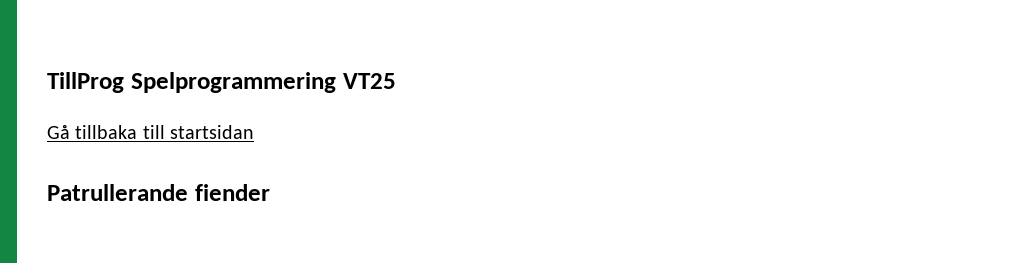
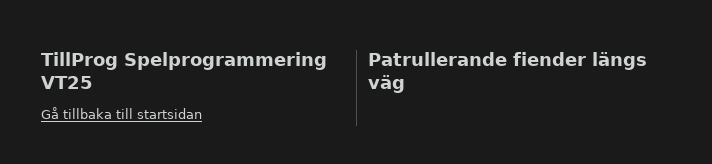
(270, 192) none -> [592,52,647,70] [368,75,405,93] längs väg

